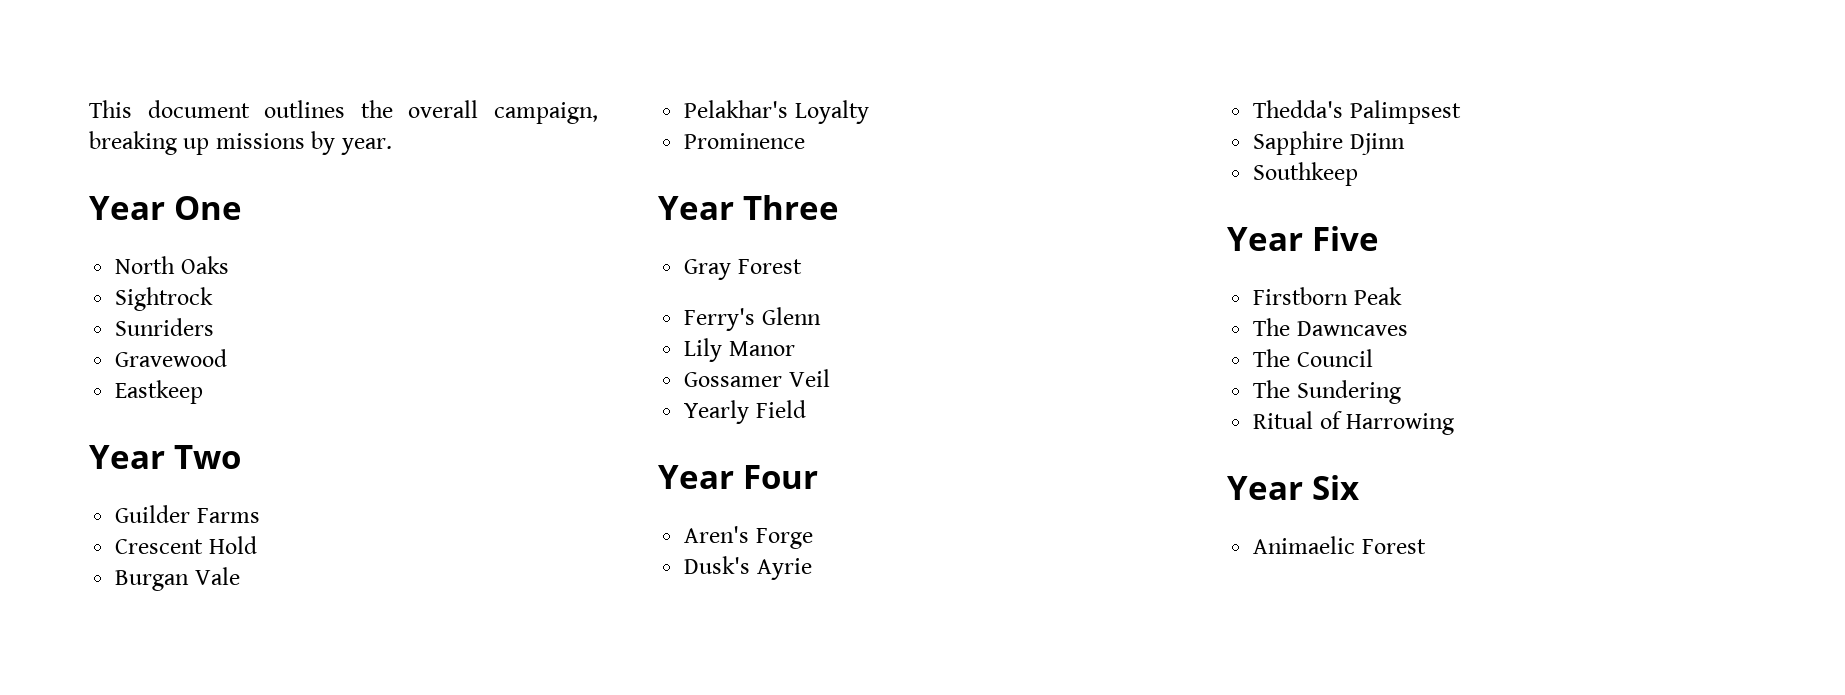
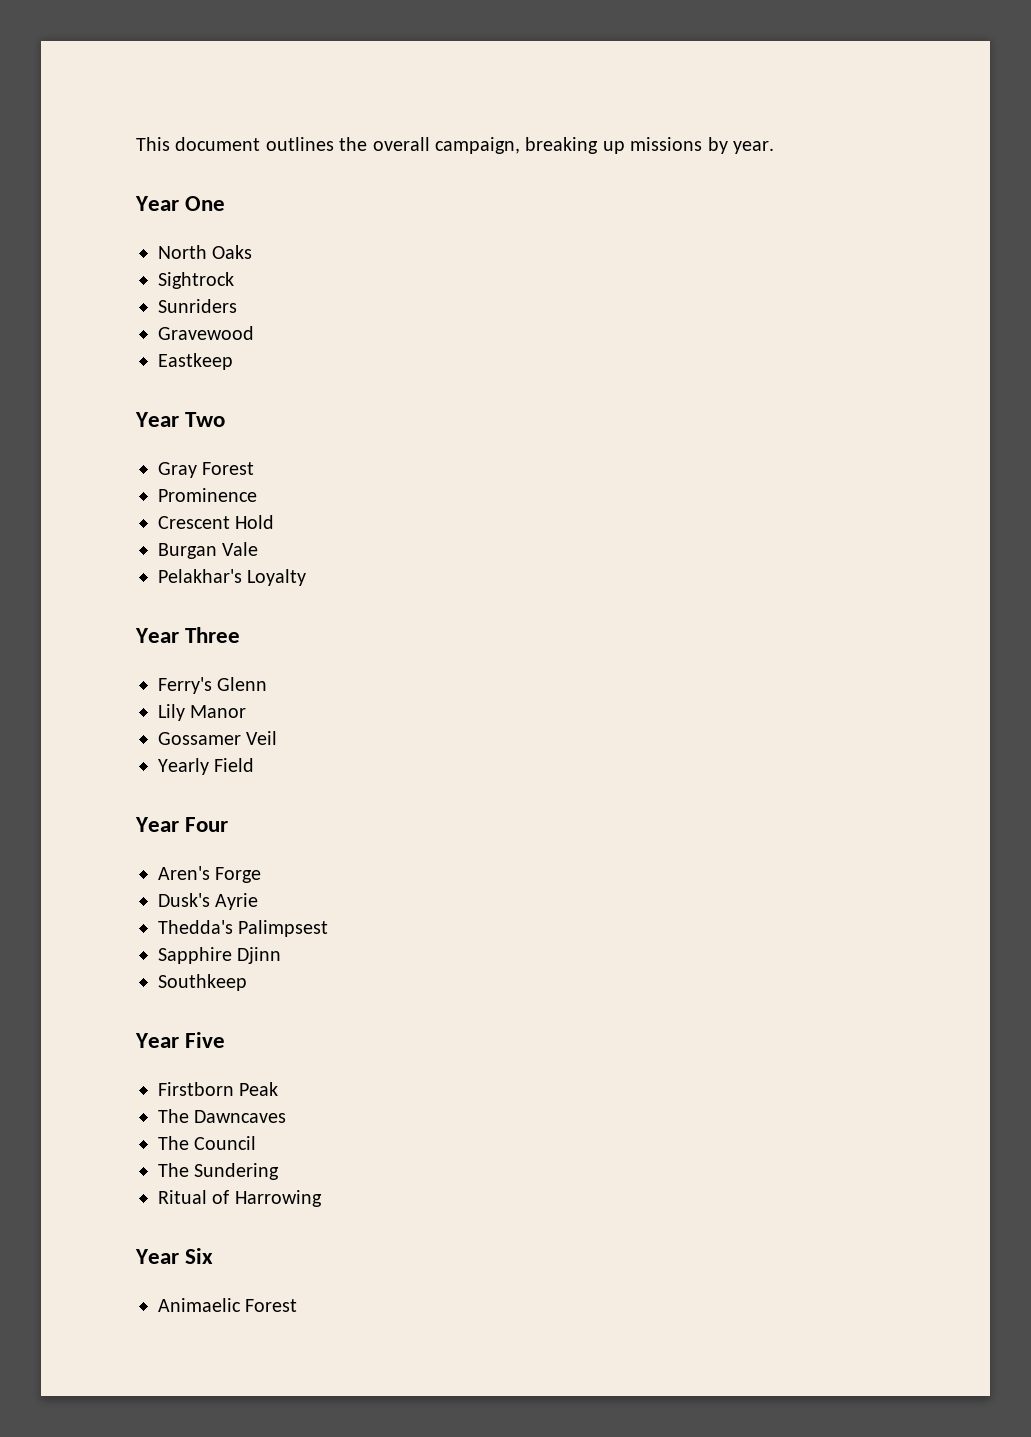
[115,505,260,523] Guilder Farms -> [158,462,255,478] [158,488,257,502] Gray Forest // Prominence
[684,133,806,149] // Prominence -> (307, 577) none
[684,259,802,280] // Gray Forest -> (241, 635) none

